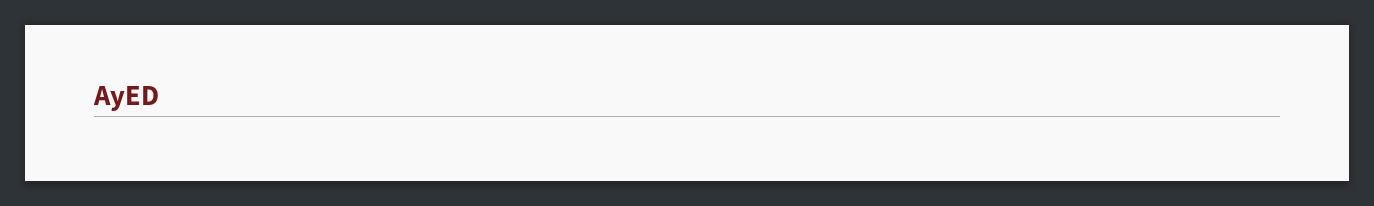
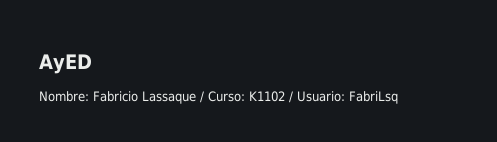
(159, 98) none -> [39,91,398,104] // Nombre: Fabricio Lassaque / Curso: K1102 / Usuario: FabriLsq

